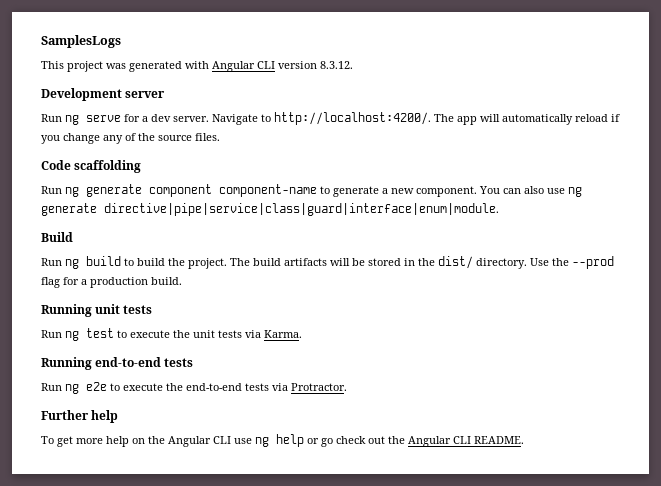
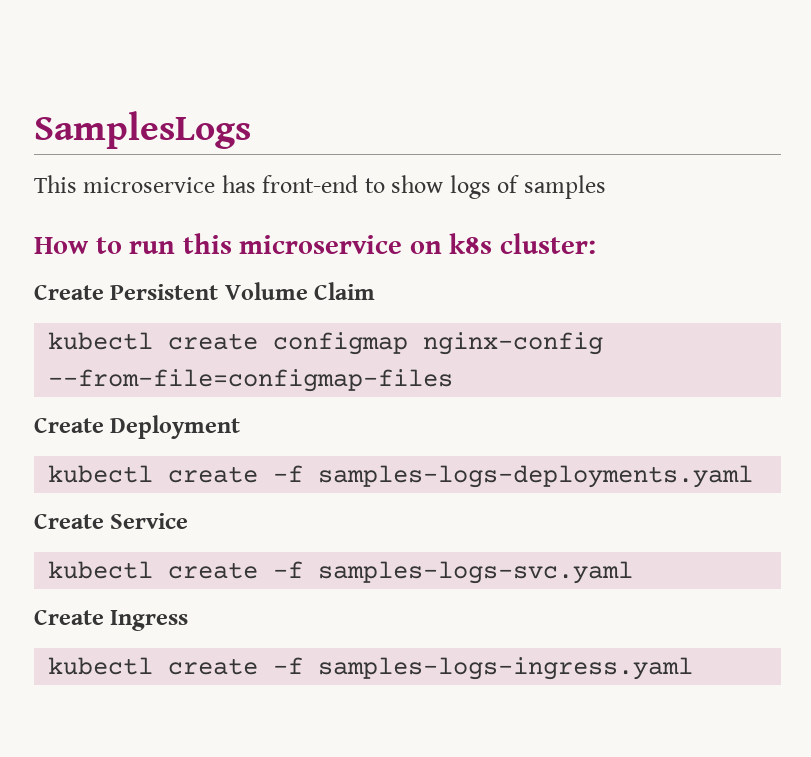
[67,61,353,72] [41,88,166,101] [41,112,620,125] [41,133,220,144] [41,160,142,173] [41,184,582,197] [41,203,499,216] [41,232,73,242] [41,256,614,269] [41,277,182,288] [41,304,153,317] [41,328,302,341] [41,357,194,370] [41,382,347,394] [41,410,119,423] [41,434,524,447] project was generated with Angular CLI version 8.3.12. // Development server // Run ng serve for a dev server. Navigate to http://localhost:4200/. The app will automatically reload if you change any of the source files. // Code scaffolding // Run ng generate component component-name to generate a new component. You can also use ng generate directive|pipe|service|class|guard|interface|enum|module. // Build // Run ng build to build the project. The build artifacts will be stored in the dist/ directory. Use the --prod flag for a production build. // Running unit tests // Run ng test to execute the unit tests via Karma. // Running end-to-end tests // Run ng e2e to execute the end-to-end tests via Protractor. // Further help // To get more help on the Angular CLI use ng help or go check out the Angular CLI README. -> [83,175,606,199] [34,233,596,254] [34,282,376,300] [48,332,604,355] [48,369,454,392] [34,415,241,439] [48,465,754,488] [34,513,189,529] [48,561,634,584] [34,610,189,631] [48,657,694,680] microservice has front-end to show logs of samples // How to run this microservice on k8s cluster: // Create Persistent Volume Claim // kubectl create configmap nginx-config --from-file=configmap-files // Create Deployment // kubectl create -f samples-logs-deployments.yaml // Create Service // kubectl create -f samples-logs-svc.yaml // Create Ingress // kubectl create -f samples-logs-ingress.yaml

